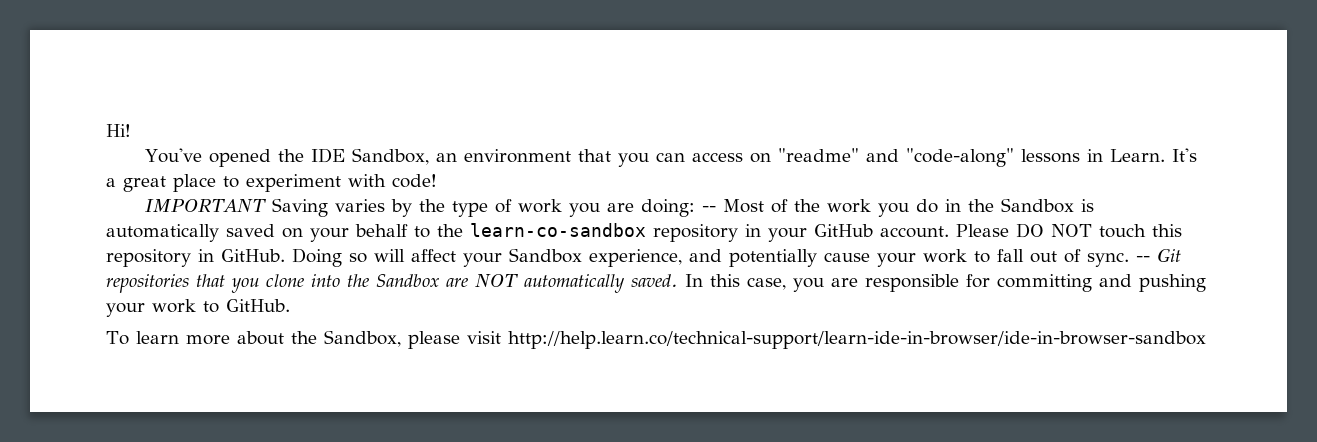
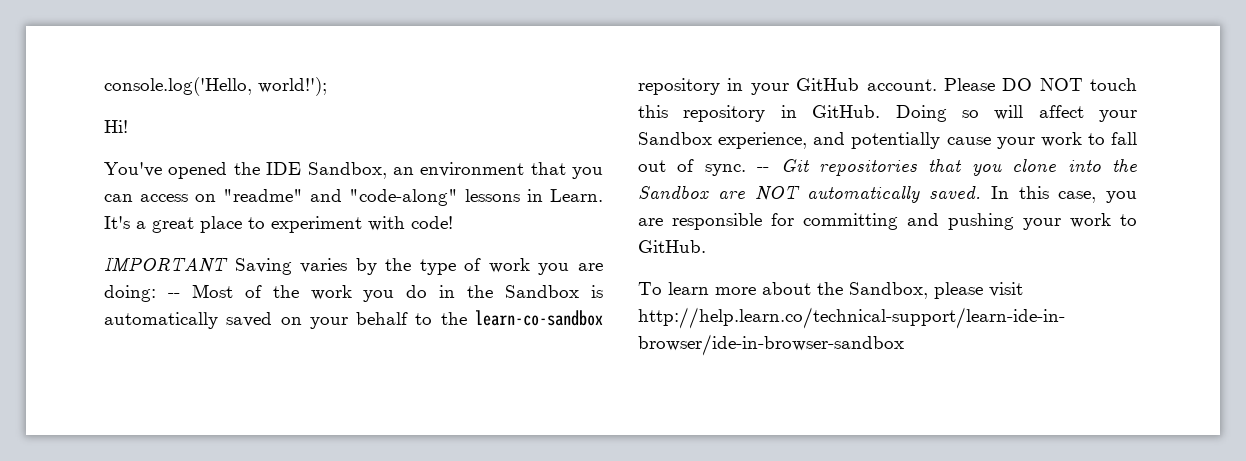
(106, 130) none -> [104,77,327,96] console.log('Hello, world!'); //

